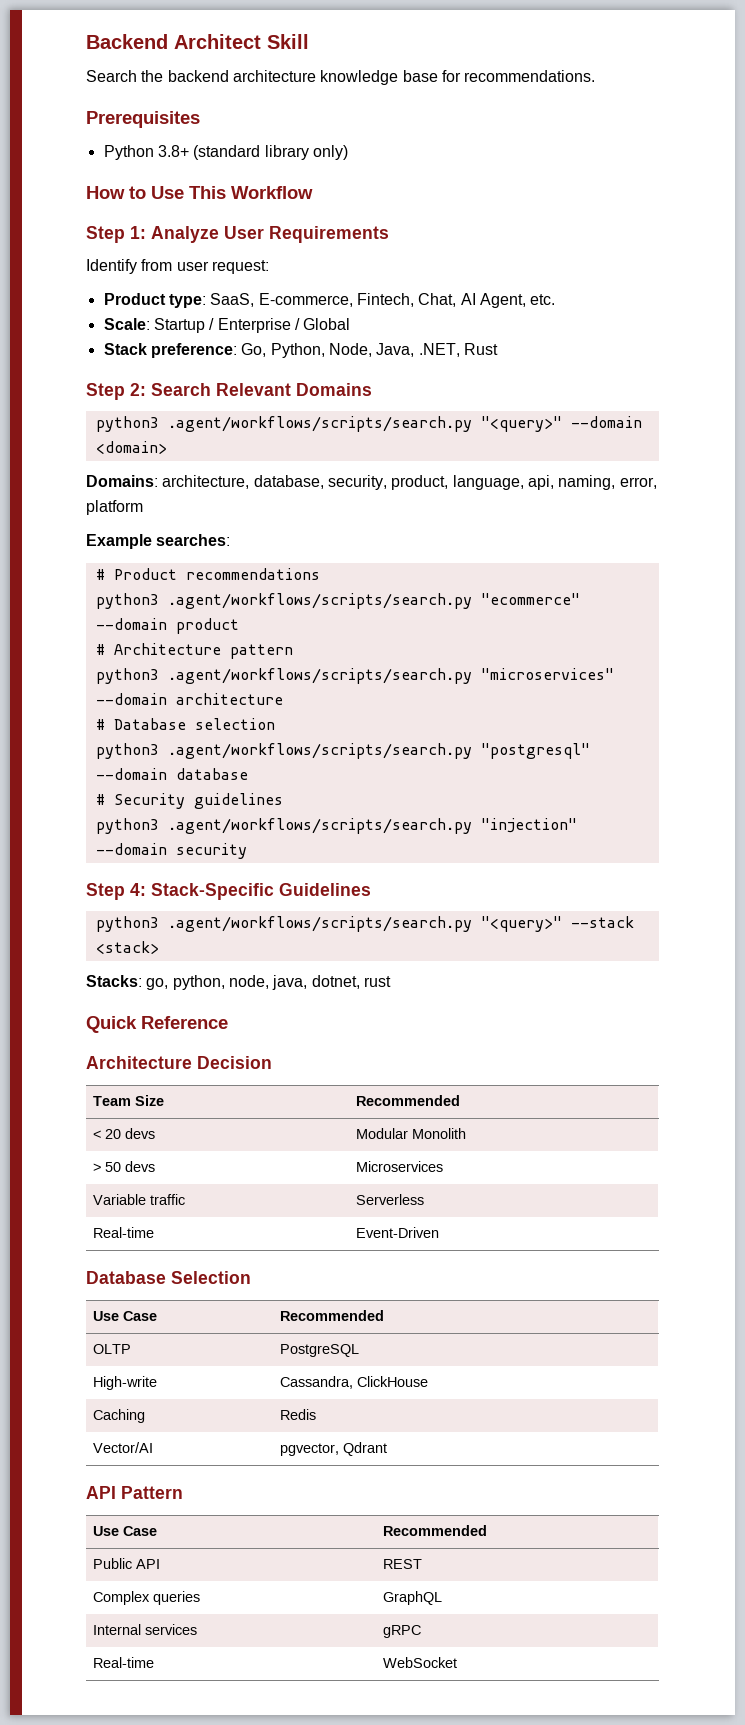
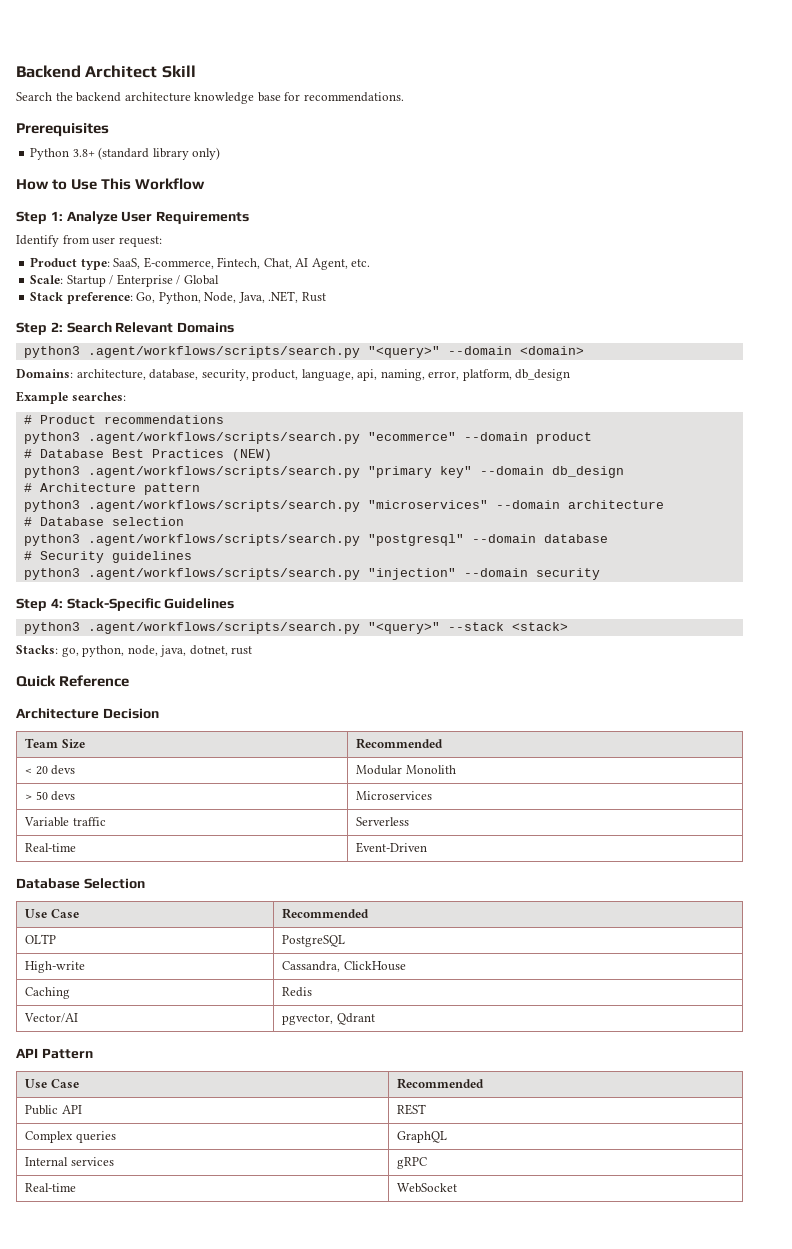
[86,500,143,515] platform -> [462,369,571,381] platform, db_design
(239, 626) none -> [23,449,272,461] [23,466,624,478] // # Database Best Practices (NEW) // python3 .agent/workflows/scripts/search.py "primary key" --domain db_design

